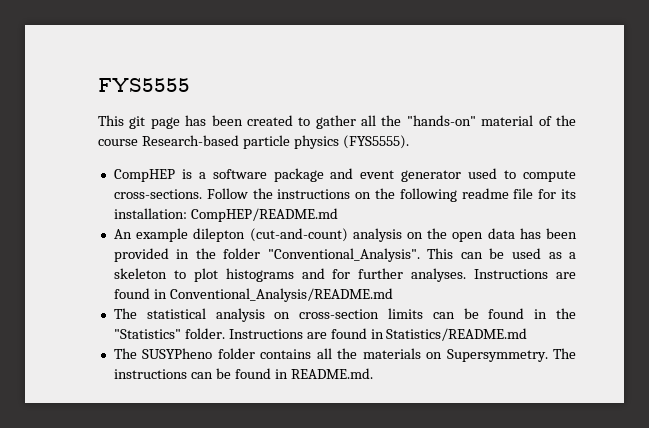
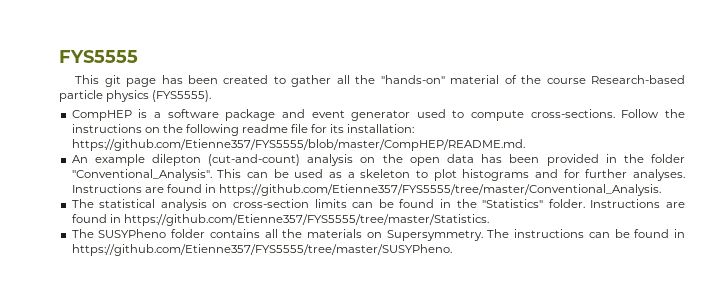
[190,208,338,222] CompHEP/README.md -> [71,139,525,151] https://github.com/Etienne357/FYS5555/blob/master/CompHEP/README.md.
[169,288,393,302] Conventional_Analysis/README.md -> [219,184,662,196] https://github.com/Etienne357/FYS5555/tree/master/Conventional_Analysis.
[386,328,528,341] Statistics/README.md -> [123,214,489,226] https://github.com/Etienne357/FYS5555/tree/master/Statistics.
[290,368,373,379] README.md. -> [71,244,452,256] https://github.com/Etienne357/FYS5555/tree/master/SUSYPheno.

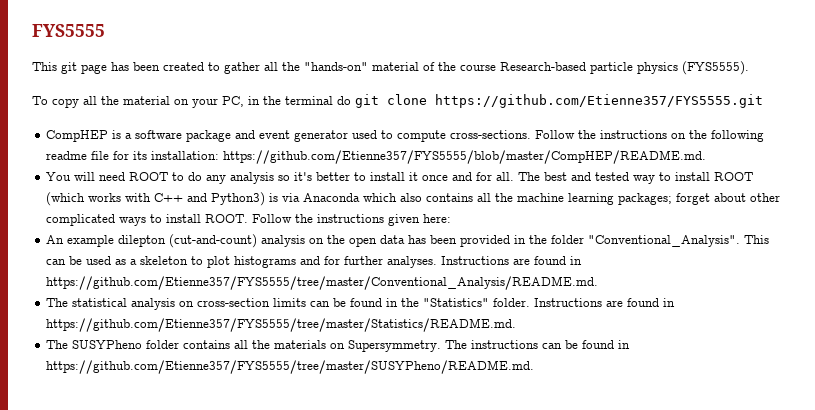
(212, 96) none -> [32,94,763,108] // To copy all the material on your PC, in the terminal do git clone https://github.com/Etienne357/FYS5555.git
(525, 145) none -> [46,172,754,184] [46,192,781,206] [46,214,452,226] // You will need ROOT to do any analysis so it's better to install it once and for all. The best and tested way to install ROOT (which works with C++ and Python3) is via Anaconda which also contains all the machine learning packages; forget about other complicated ways to install ROOT. Follow the instructions given here:
[219,184,662,196] https://github.com/Etienne357/FYS5555/tree/master/Conventional_Analysis. -> [46,276,599,290] https://github.com/Etienne357/FYS5555/tree/master/Conventional_Analysis/README.md.
[123,214,489,226] https://github.com/Etienne357/FYS5555/tree/master/Statistics. -> [46,318,517,332] https://github.com/Etienne357/FYS5555/tree/master/Statistics/README.md.
[71,244,452,256] https://github.com/Etienne357/FYS5555/tree/master/SUSYPheno. -> [46,360,535,374] https://github.com/Etienne357/FYS5555/tree/master/SUSYPheno/README.md.

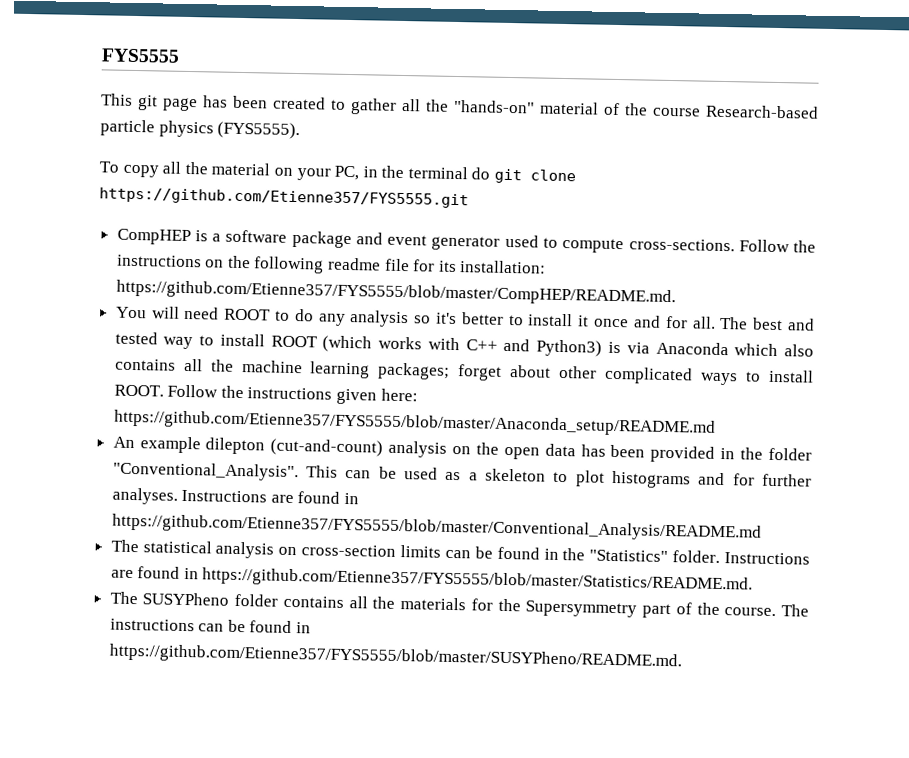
(452, 218) none -> [113,409,716,437] https://github.com/Etienne357/FYS5555/blob/master/Anaconda_setup/README.md
[46,276,599,290] https://github.com/Etienne357/FYS5555/tree/master/Conventional_Analysis/README.md. -> [111,513,762,542] https://github.com/Etienne357/FYS5555/blob/master/Conventional_Analysis/README.md
[46,318,517,332] https://github.com/Etienne357/FYS5555/tree/master/Statistics/README.md. -> [202,567,754,594] https://github.com/Etienne357/FYS5555/blob/master/Statistics/README.md.
[330,340,442,352] on Supersymmetry. -> [470,598,777,619] for the Supersymmetry part of the course.
[46,360,535,374] https://github.com/Etienne357/FYS5555/tree/master/SUSYPheno/README.md. -> [108,643,682,671] https://github.com/Etienne357/FYS5555/blob/master/SUSYPheno/README.md.

